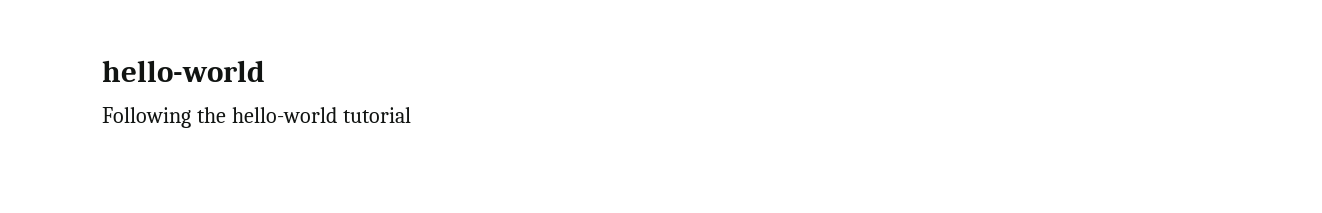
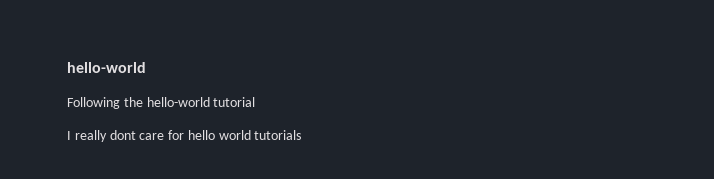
(411, 115) none -> [67,130,302,142] // I really dont care for hello world tutorials

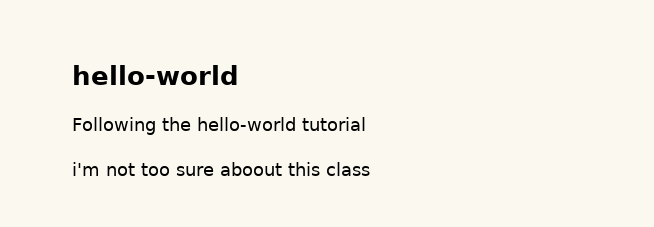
[67,130,302,142] I really dont care for hello world tutorials -> [72,162,370,176] i'm not too sure aboout this class

